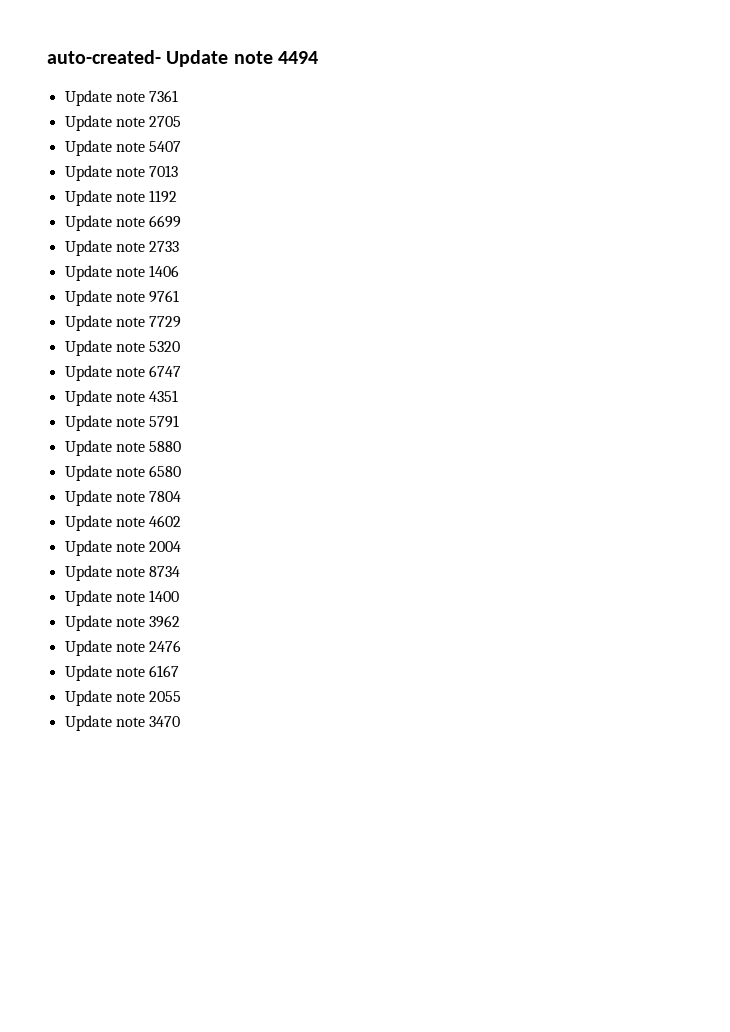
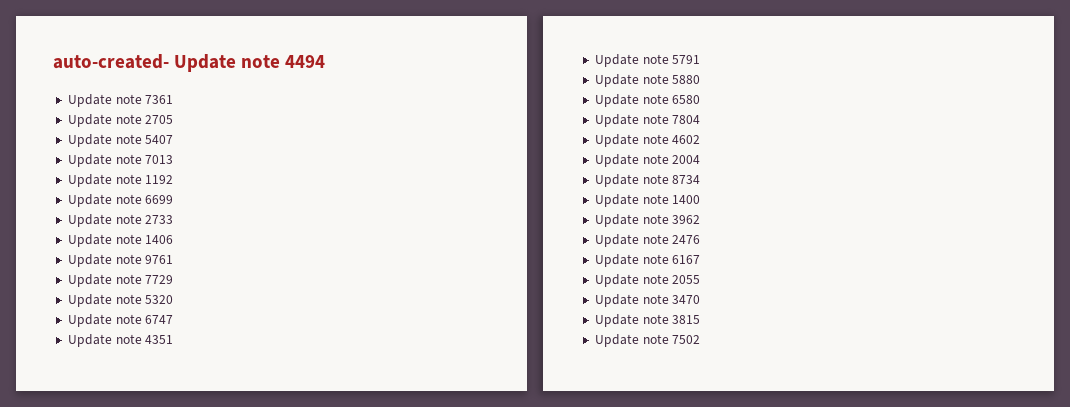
(181, 721) none -> [594,314,701,327] [594,334,701,347] // Update note 3815 // Update note 7502

